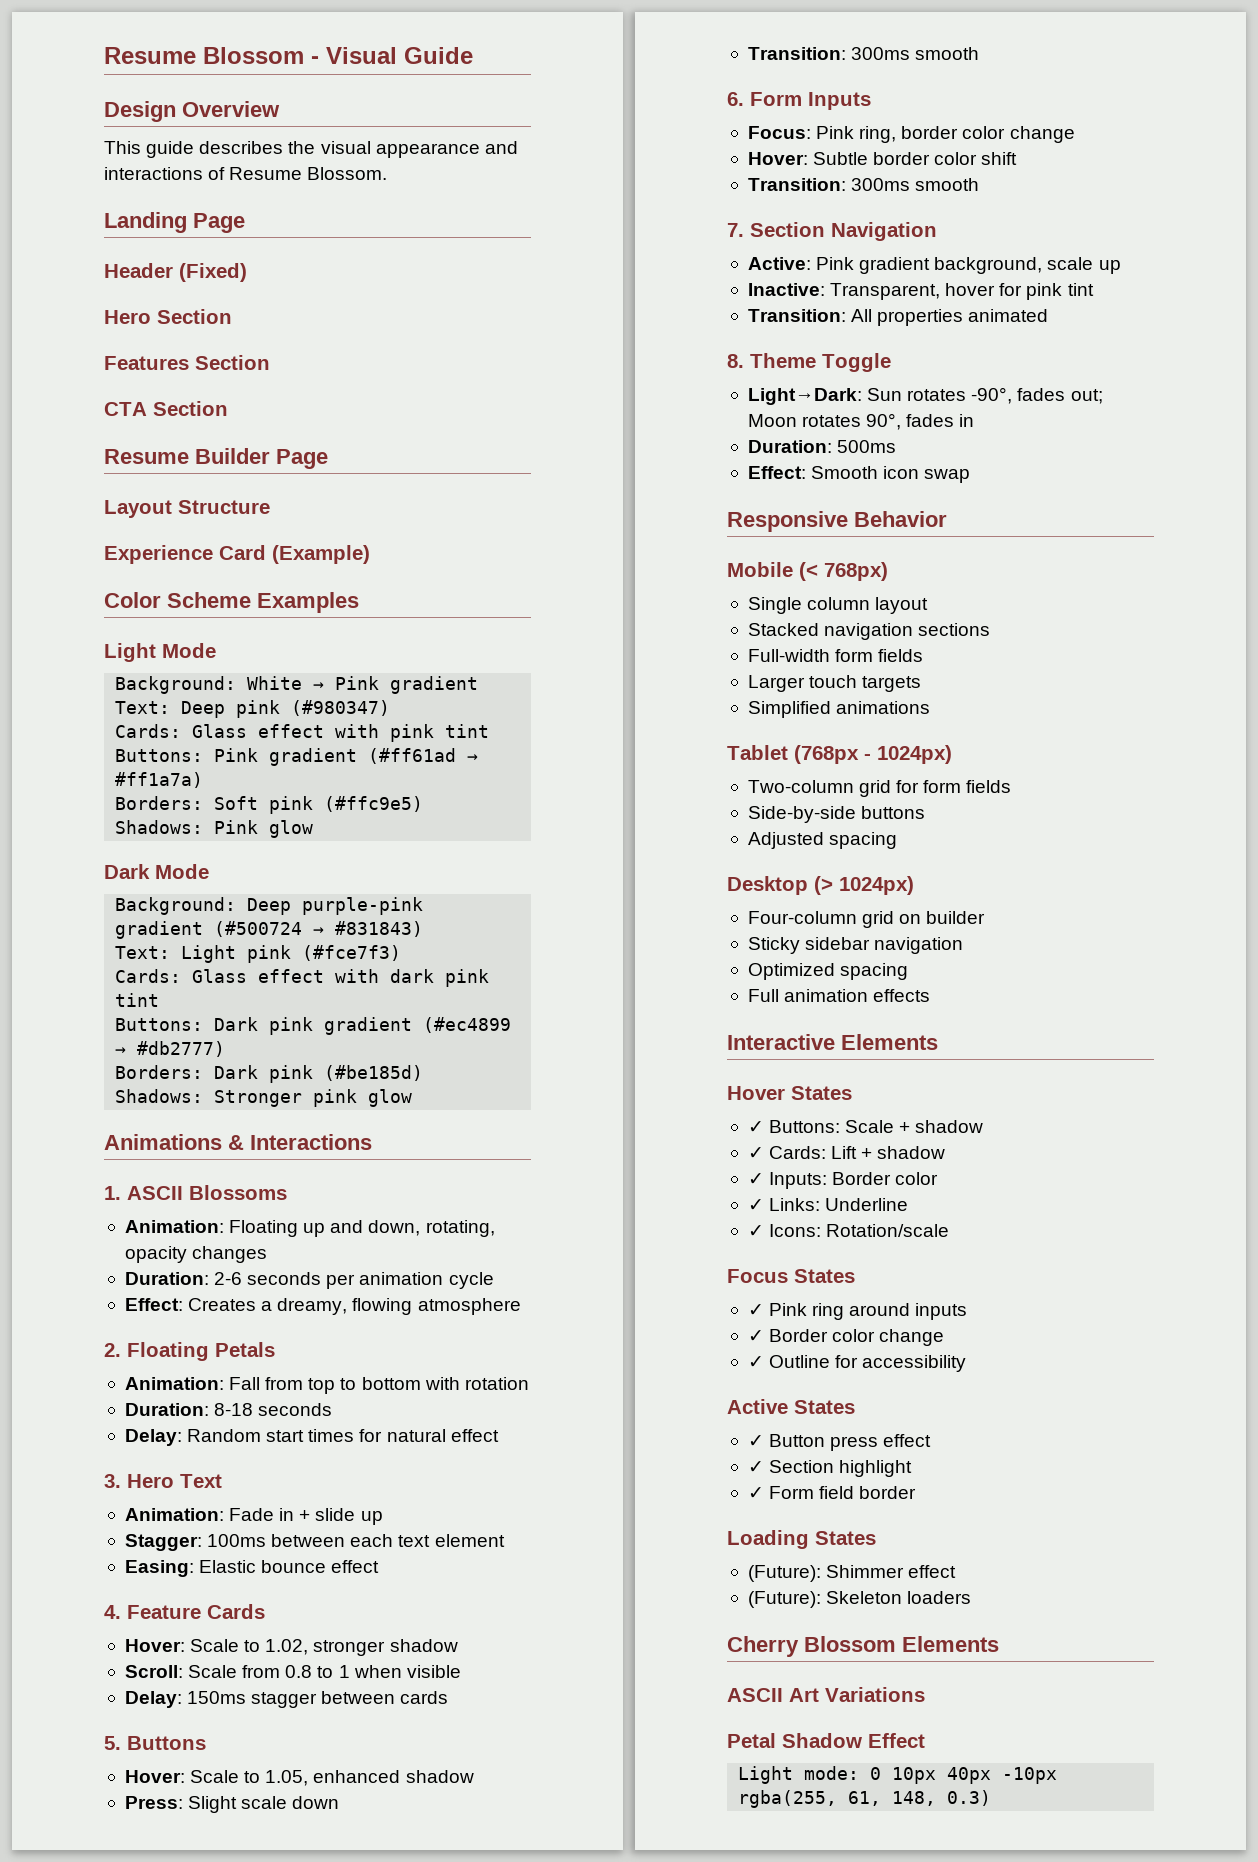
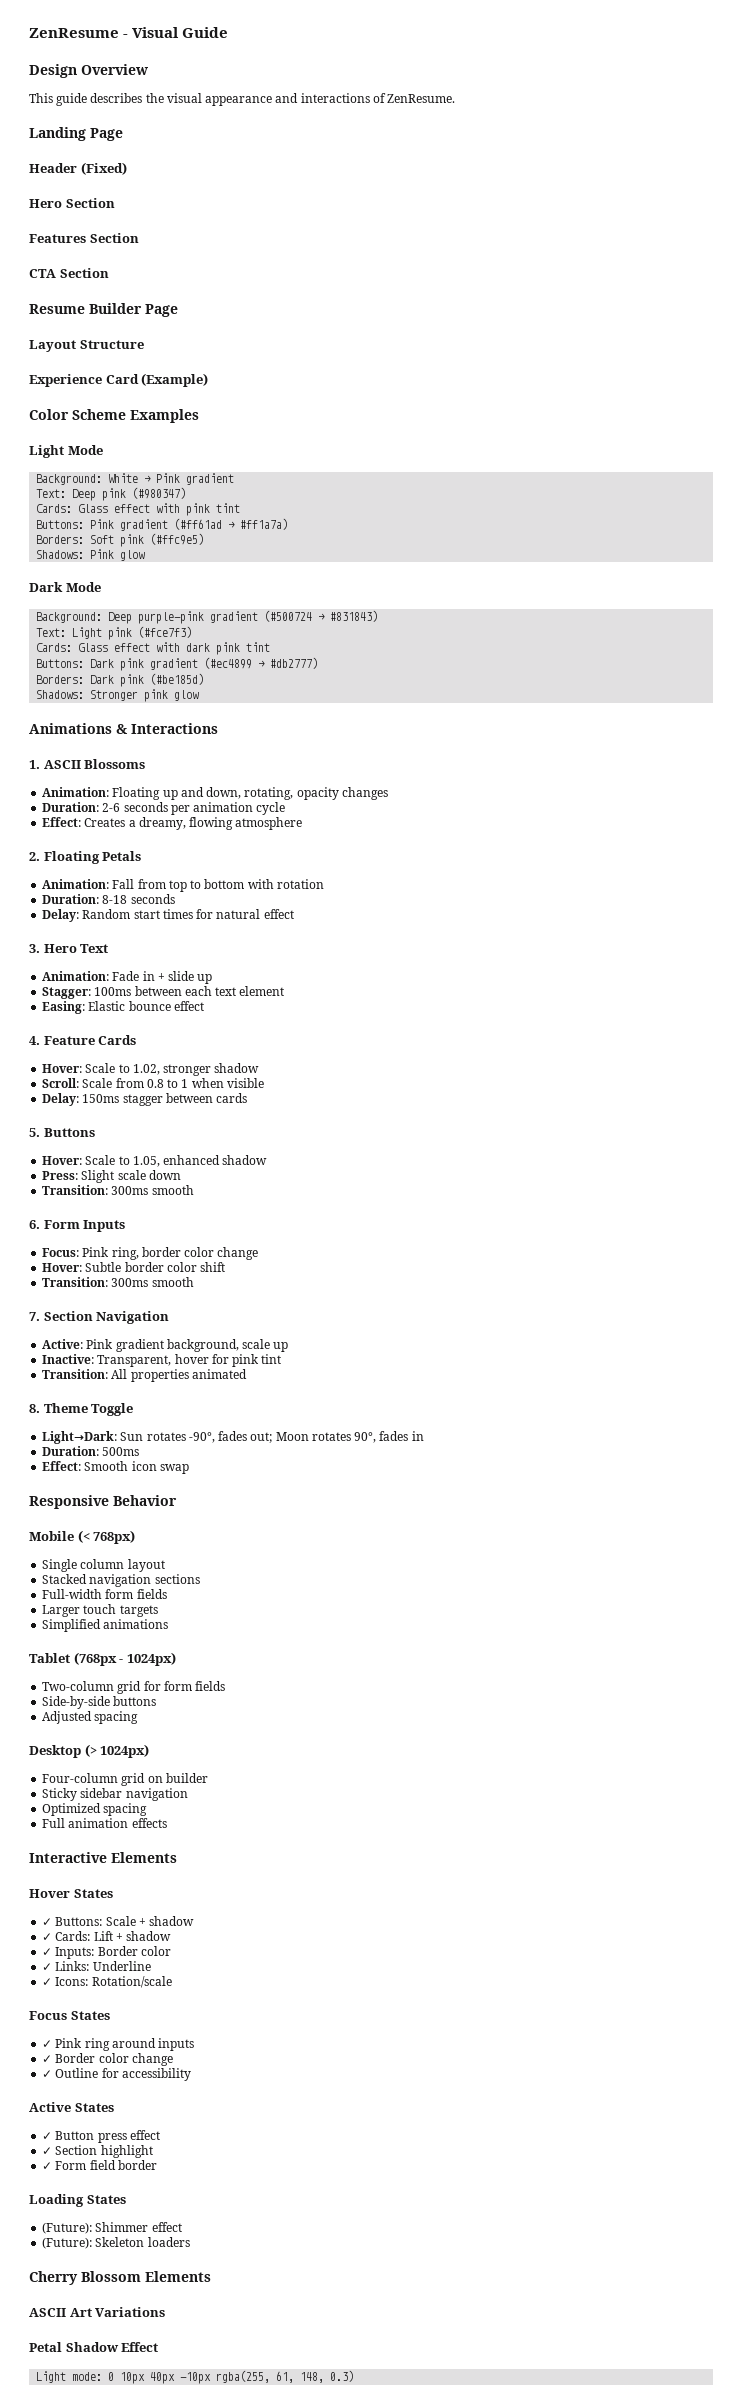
[104,47,304,64] Resume Blossom -> [29,28,119,38] ZenResume
[229,167,388,180] Resume Blossom. -> [387,94,456,103] ZenResume.

